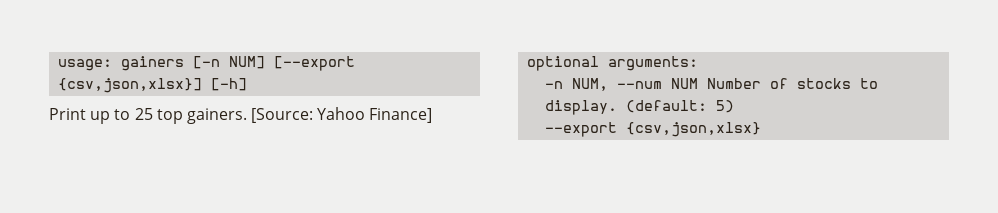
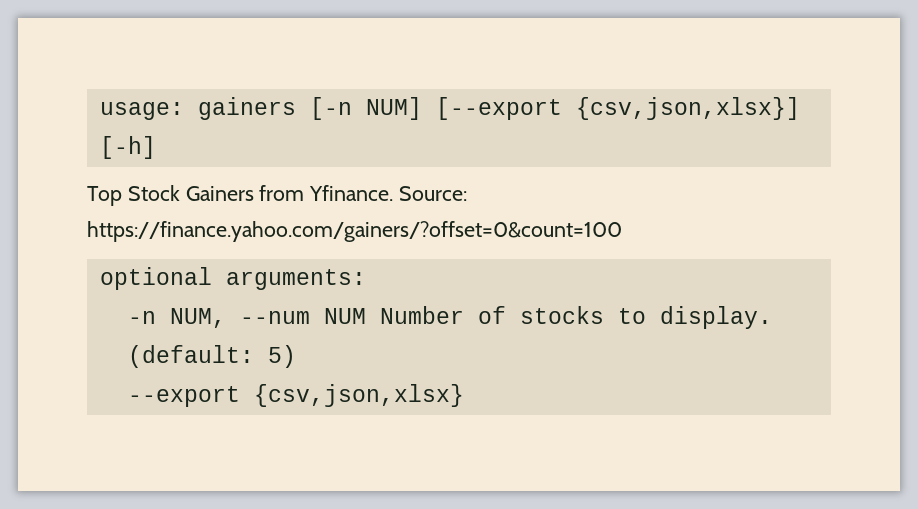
[49,107,433,124] Print up to 25 top gainers. [Source: Yahoo Finance] -> [87,185,468,206] [87,221,622,242] Top Stock Gainers from Yfinance. Source: https://finance.yahoo.com/gainers/?offset=0&count=100

